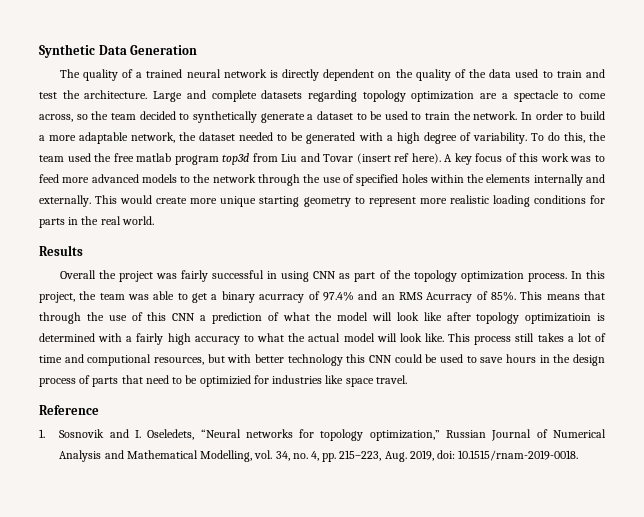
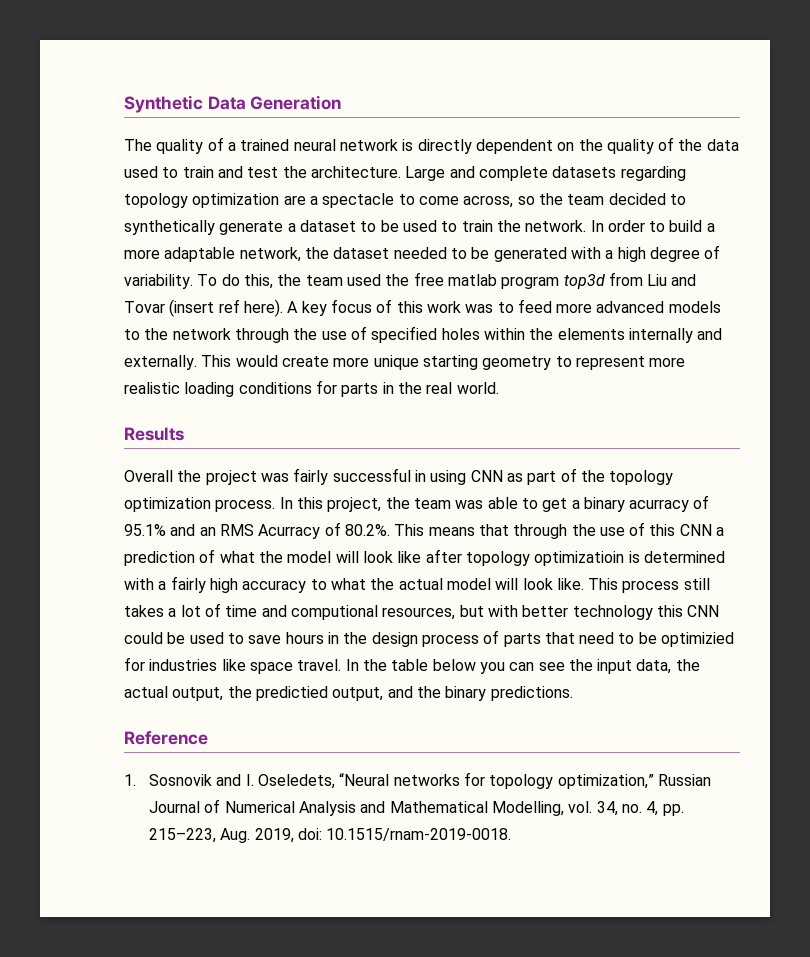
[322,291,354,301] 97.4% -> [124,524,166,536] 95.1%
[490,291,516,301] 85%. -> [344,524,390,536] 80.2%.
(407, 379) none -> [345,659,700,674] [124,686,573,701] In the table below you can see the input data, the actual output, the predictied output, and the binary predictions.

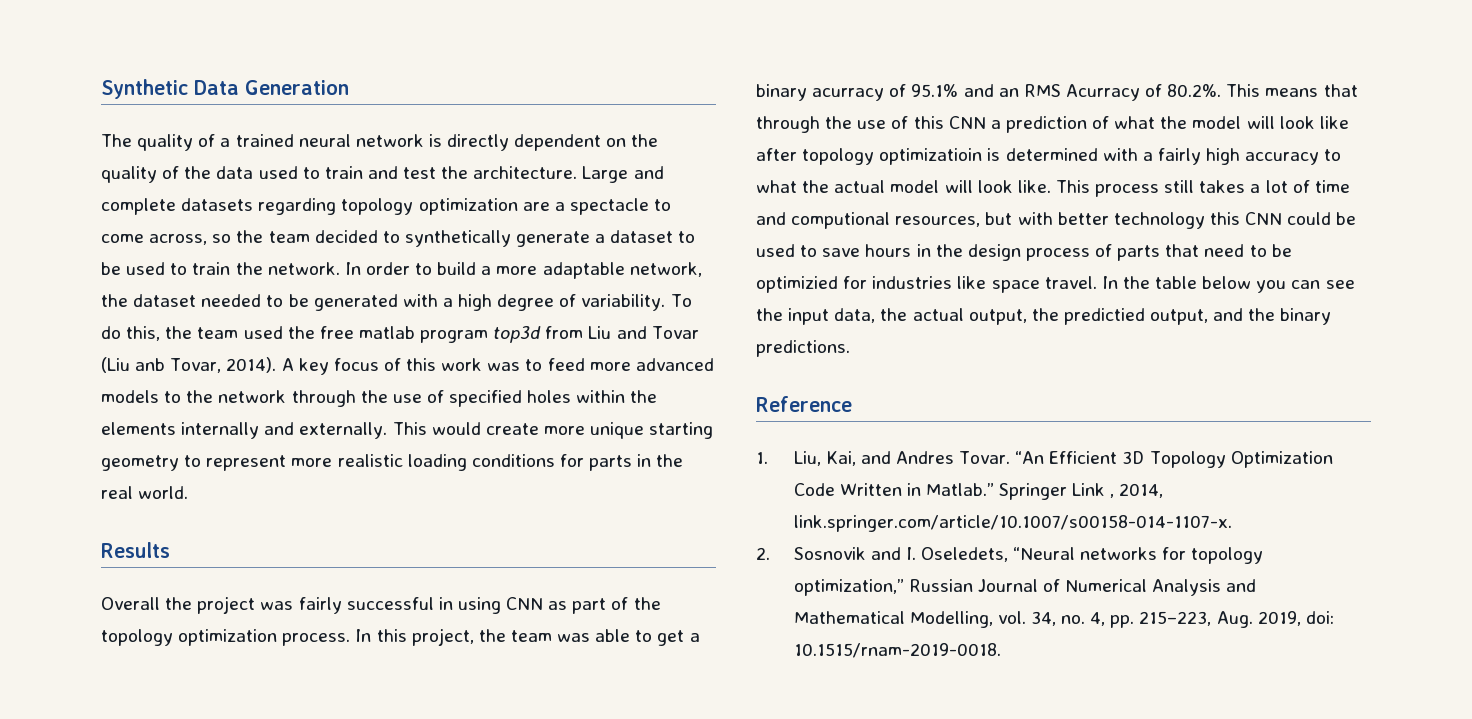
[169,299,283,317] (insert ref here). -> [101,357,277,373] (Liu anb Tovar, 2014).
(136, 780) none -> [793,451,1333,468] [793,483,1164,500] [793,515,1232,532] [756,547,770,560] Liu, Kai, and Andres Tovar. “An Efficient 3D Topology Optimization Code Written in Matlab.” Springer Link , 2014, link.springer.com/article/10.1007/s00158-014-1107-x. // 2.

